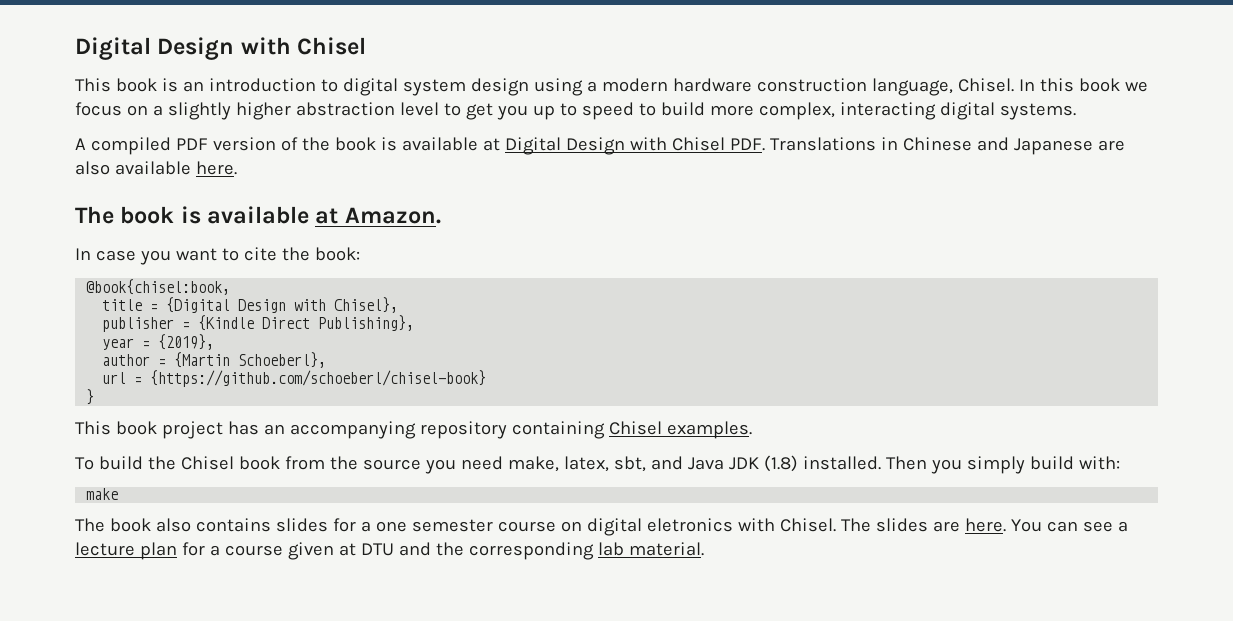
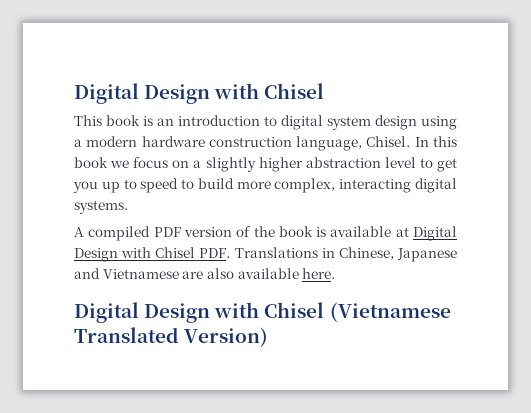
[902,137,1093,155] Chinese and Japanese -> [338,247,457,262] [74,268,179,279] Chinese, Japanese and Vietnamese
[75,206,441,224] [75,247,360,265] [86,279,231,295] [102,297,399,313] [102,315,415,332] [102,334,215,350] [102,352,327,368] [102,370,487,387] [86,389,95,405] [75,421,752,439] [75,455,1120,474] [86,488,119,500] [75,518,1128,536] [75,542,704,560] The book is available at Amazon. // In case you want to cite the book: // @book{chisel:book, // title = {Digital Design with Chisel}, // publisher = {Kindle Direct Publishing}, // year = {2019}, // author = {Martin Schoeberl}, // url = {https://github.com/schoeberl/chisel-book} // } // This book project has an accompanying repository containing Chisel examples. // To build the Chisel book from the source you need make, latex, sbt, and Java JDK (1.8) installed. Then you simply build with: // make // The book also contains slides for a one semester course on digital eletronics with Chisel. The slides are here. You can see a lecture plan for a course given at DTU and the corresponding lab material. -> [74,302,451,323] [74,327,269,347] Digital Design with Chisel (Vietnamese Translated Version)

